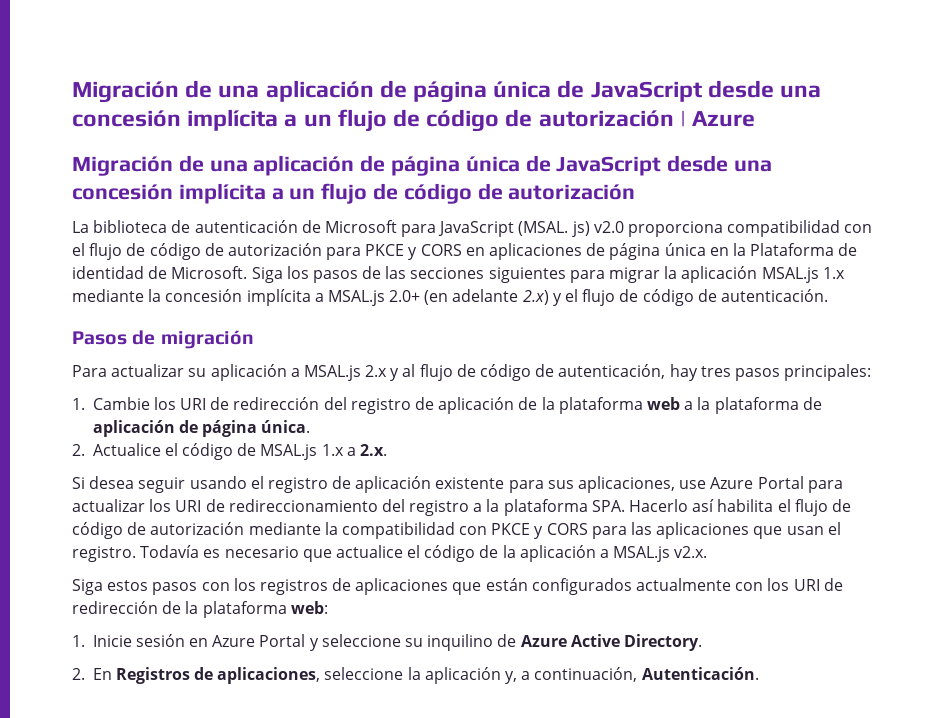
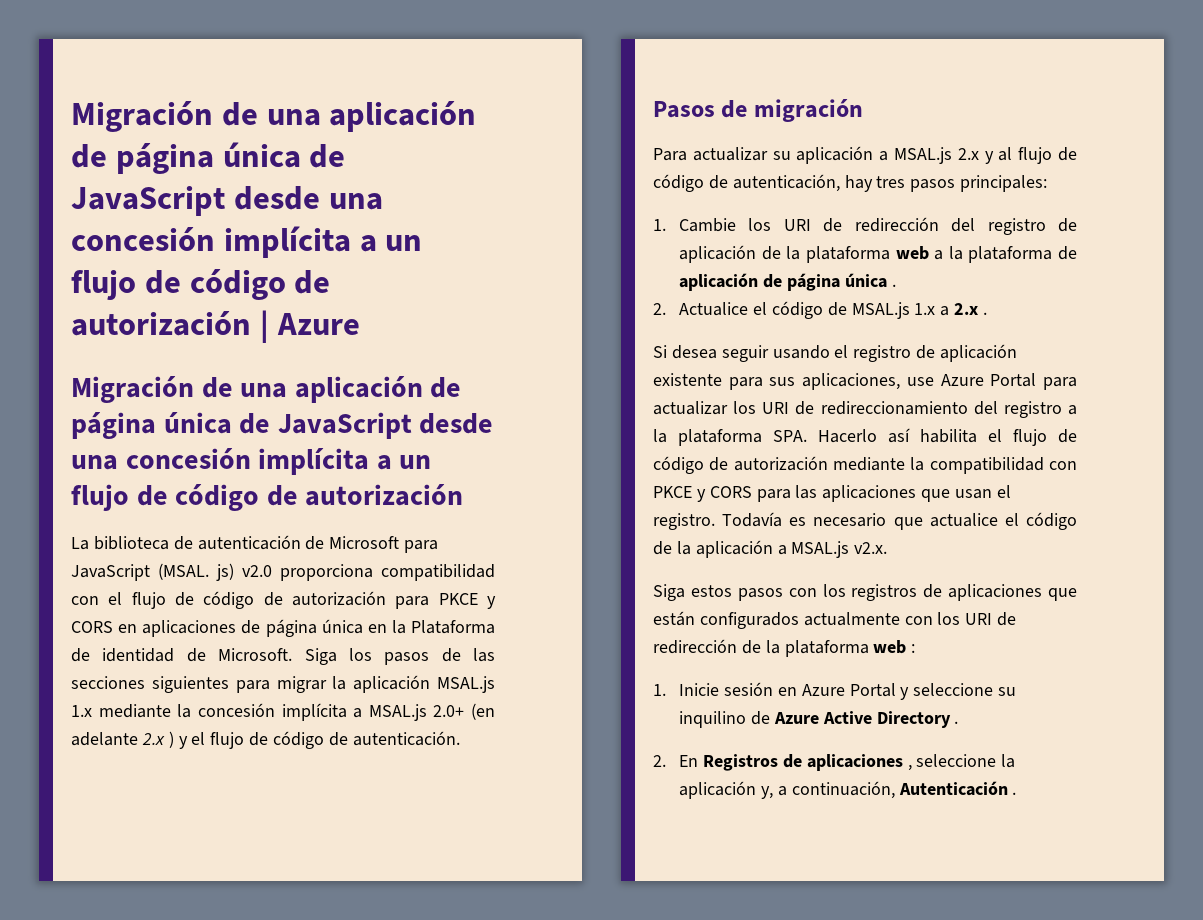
[522,290,549,305] 2.x) -> [141,731,174,748] 2.x )
[261,420,311,433] única. -> [844,273,896,288] única .
[360,444,388,456] 2.x. -> [954,303,987,315] 2.x .
[290,601,328,614] web: -> [873,640,916,654] web :
[623,634,702,651] Directory. -> [876,711,959,728] Directory .
[217,667,321,684] aplicaciones, -> [806,754,912,771] aplicaciones ,
[641,667,759,680] Autenticación. -> [898,781,1017,796] Autenticación .

